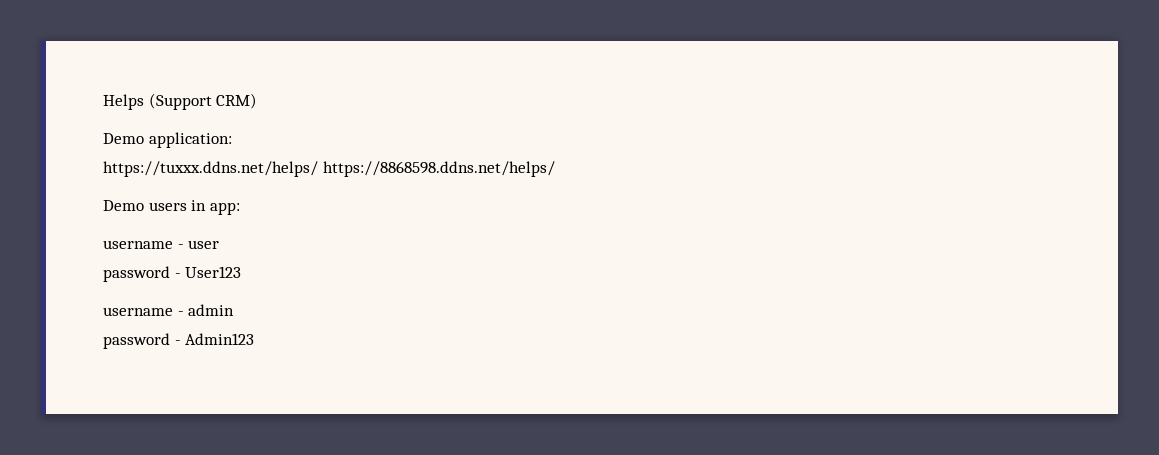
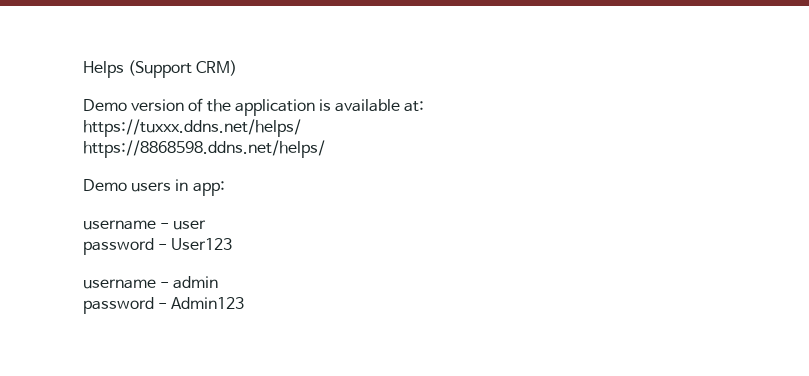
[148,132,232,148] application: -> [131,98,425,116] version of the application is available at:
(318, 169) none -> (301, 128) //

